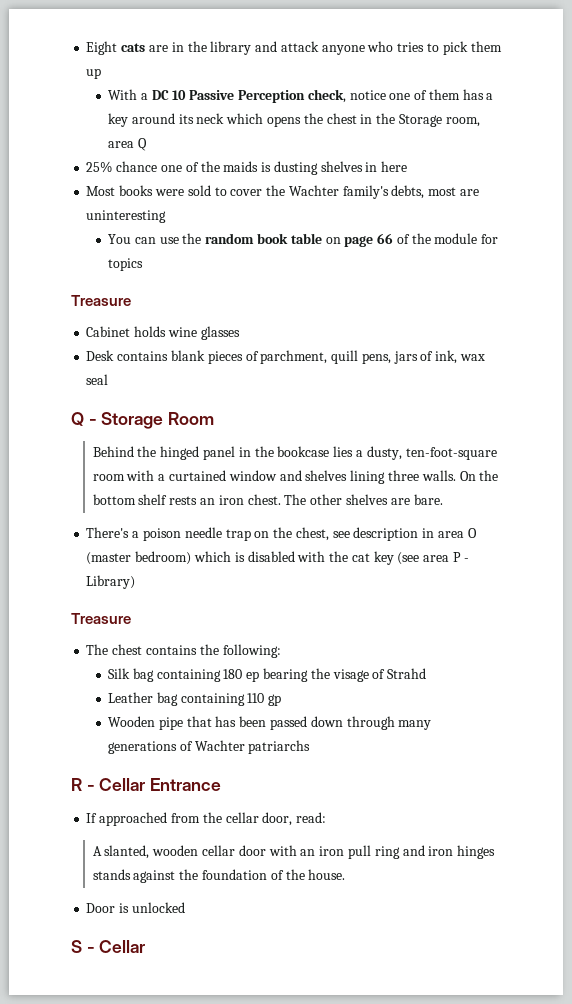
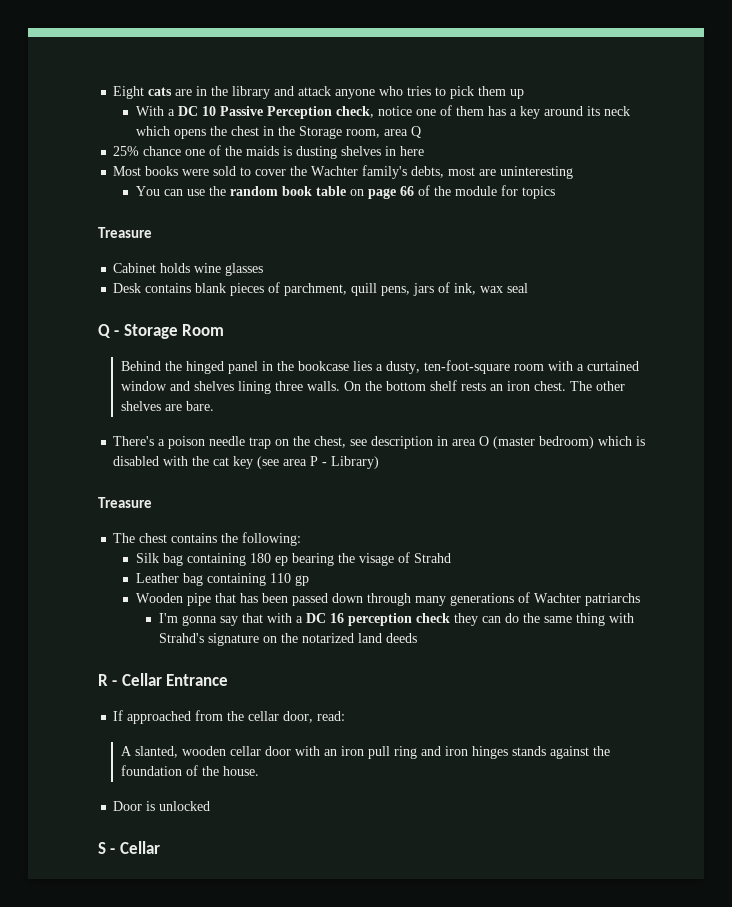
(311, 747) none -> [158,613,634,626] [158,633,417,646] // I'm gonna say that with a DC 16 perception check they can do the same thing with Strahd's signature on the notarized land deeds

